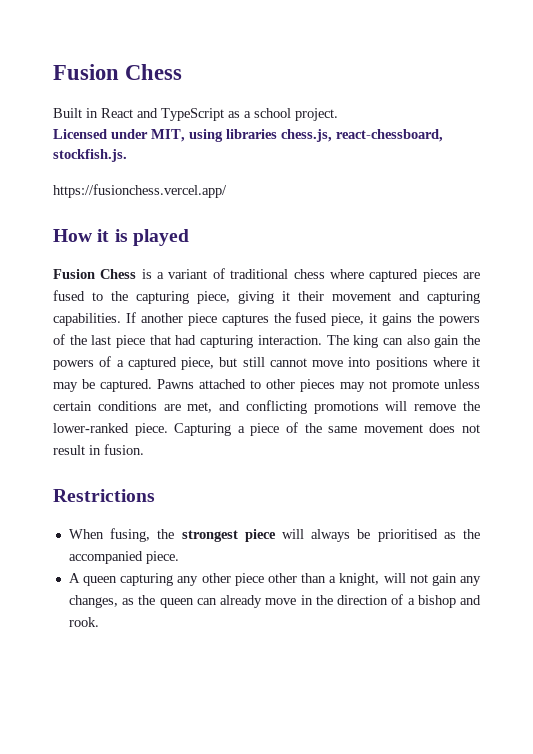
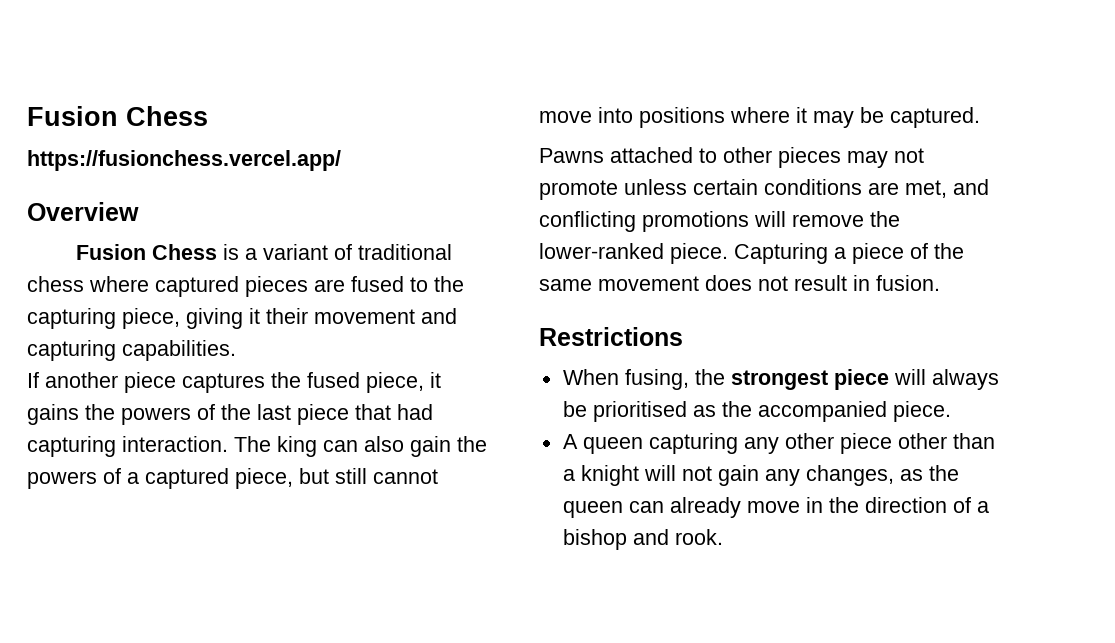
[53,108,338,121] [53,129,443,142] [53,149,127,162] [53,184,227,198] [53,229,189,246] Built in React and TypeScript as a school project. // Licensed under MIT, using libraries chess.js, react-chessboard, stockfish.js. // https://fusionchess.vercel.app/ // How it is played -> [27,150,341,171] [27,202,139,221] https://fusionchess.vercel.app/ // Overview
(121, 319) none -> (236, 350) //
(152, 385) none -> (980, 117) //
[339,573,380,586] knight, -> [580,465,639,486] knight

